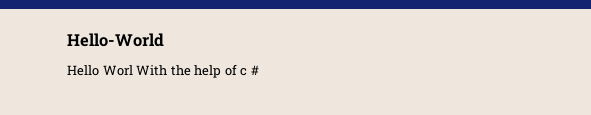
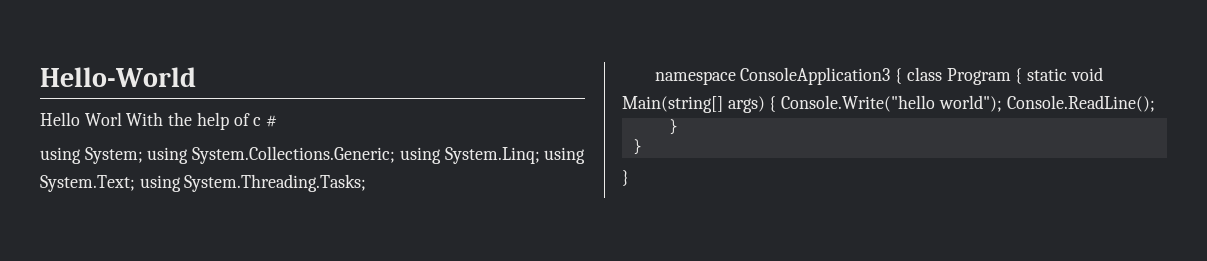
(259, 70) none -> [40,146,586,164] [40,174,367,192] [654,67,1103,85] [622,95,1155,113] [668,119,678,135] [632,139,642,155] [622,170,629,186] // using System; using System.Collections.Generic; using System.Linq; using System.Text; using System.Threading.Tasks; // namespace ConsoleApplication3 { class Program { static void Main(string[] args) { Console.Write("hello world"); Console.ReadLine(); // } // } // }

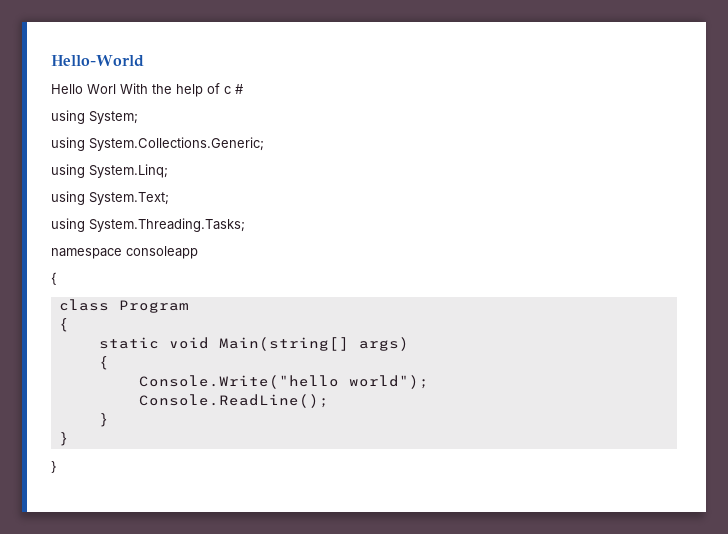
(143, 155) none -> (138, 117) //
(396, 155) none -> (264, 144) //
(540, 155) none -> (168, 171) //
(135, 183) none -> (169, 198) //
[740,67,903,85] ConsoleApplication3 { -> [126,246,198,259] [51,272,57,285] consoleapp // { //
[1015,68,1023,84] { -> [58,318,69,332] // { //
[769,96,777,112] { -> [98,356,109,370] // { //
(1002, 103) none -> (429, 382) //

